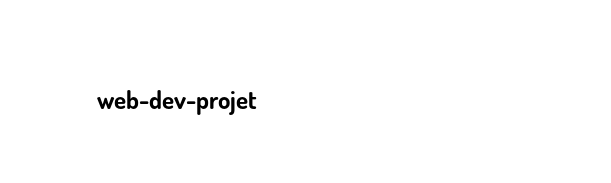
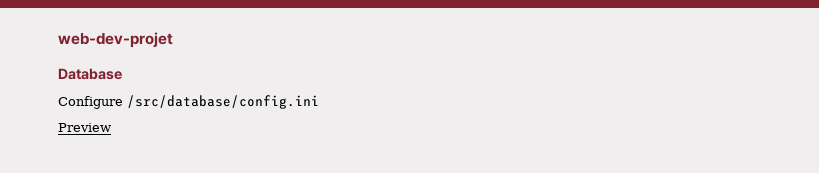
(257, 102) none -> [58,68,122,80] [58,95,319,109] [58,123,111,132] // Database // Configure /src/database/config.ini // Preview

